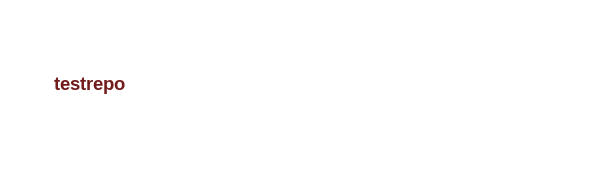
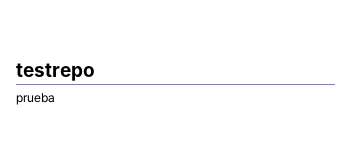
(125, 85) none -> [16,93,55,105] // prueba

